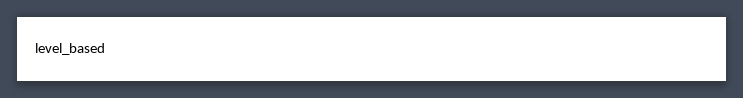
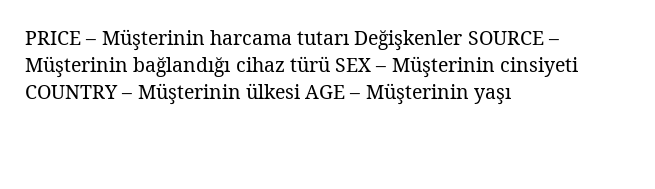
[35,43,105,55] level_based -> [25,29,559,51] [25,56,578,78] [25,83,511,105] PRICE – Müşterinin harcama tutarı Değişkenler SOURCE – Müşterinin bağlandığı cihaz türü SEX – Müşterinin cinsiyeti COUNTRY – Müşterinin ülkesi AGE – Müşterinin yaşı

